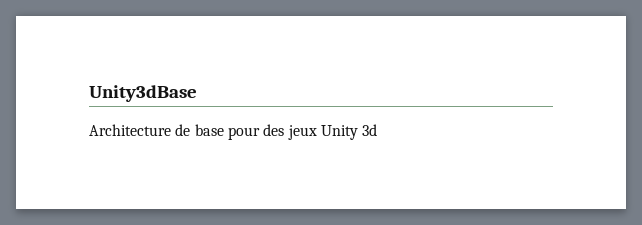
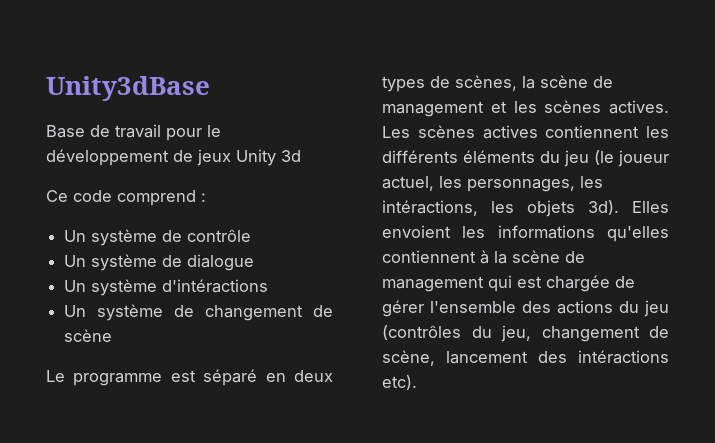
[89,124,378,140] Architecture de base pour des jeux Unity 3d -> [46,124,221,141] [46,149,301,166] [46,190,206,206] [64,229,252,246] [64,254,255,271] [64,279,269,296] [64,304,333,321] [64,329,113,342] [46,369,333,386] [382,75,613,92] [382,100,669,117] [382,125,669,139] [382,150,669,167] [382,176,603,192] [382,200,669,217] [382,225,669,242] [382,250,585,264] [382,275,635,292] [382,300,669,317] [382,325,669,342] [382,350,669,366] [382,375,417,390] Base de travail pour le développement de jeux Unity 3d // Ce code comprend : // Un système de contrôle // Un système de dialogue // Un système d'intéractions // Un système de changement de scène // Le programme est séparé en deux types de scènes, la scène de management et les scènes actives. Les scènes actives contiennent les différents éléments du jeu (le joueur actuel, les personnages, les intéractions, les objets 3d). Elles envoient les informations qu'elles contiennent à la scène de management qui est chargée de gérer l'ensemble des actions du jeu (contrôles du jeu, changement de scène, lancement des intéractions etc).

